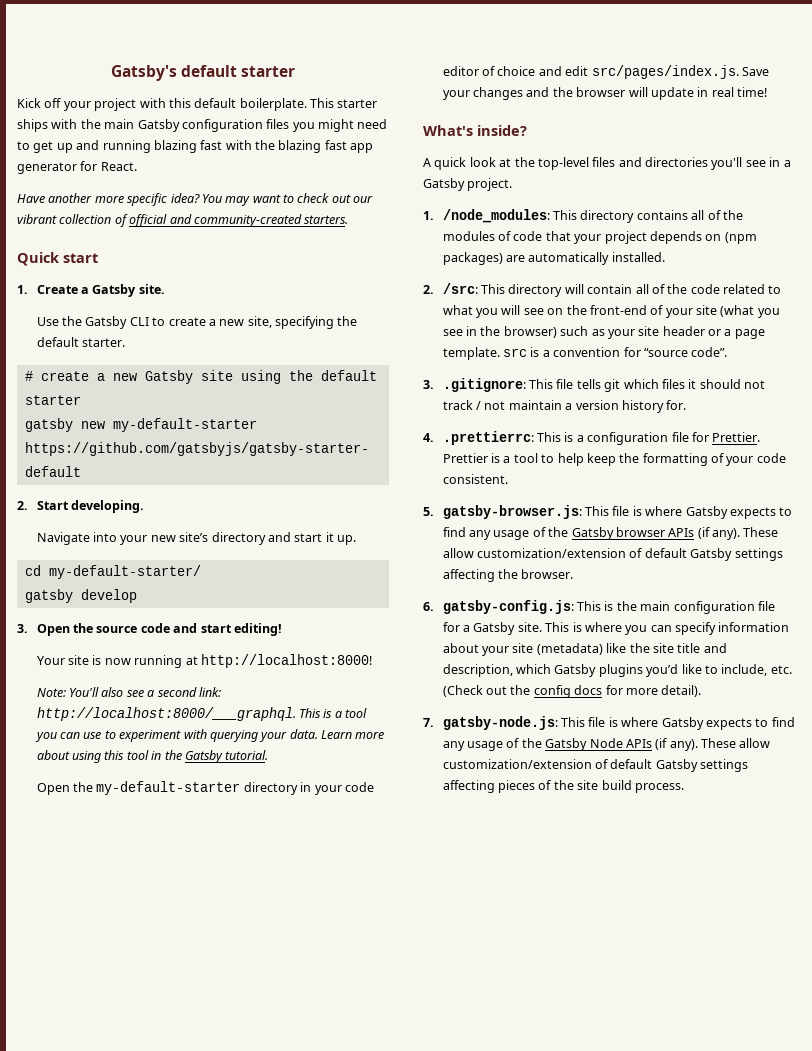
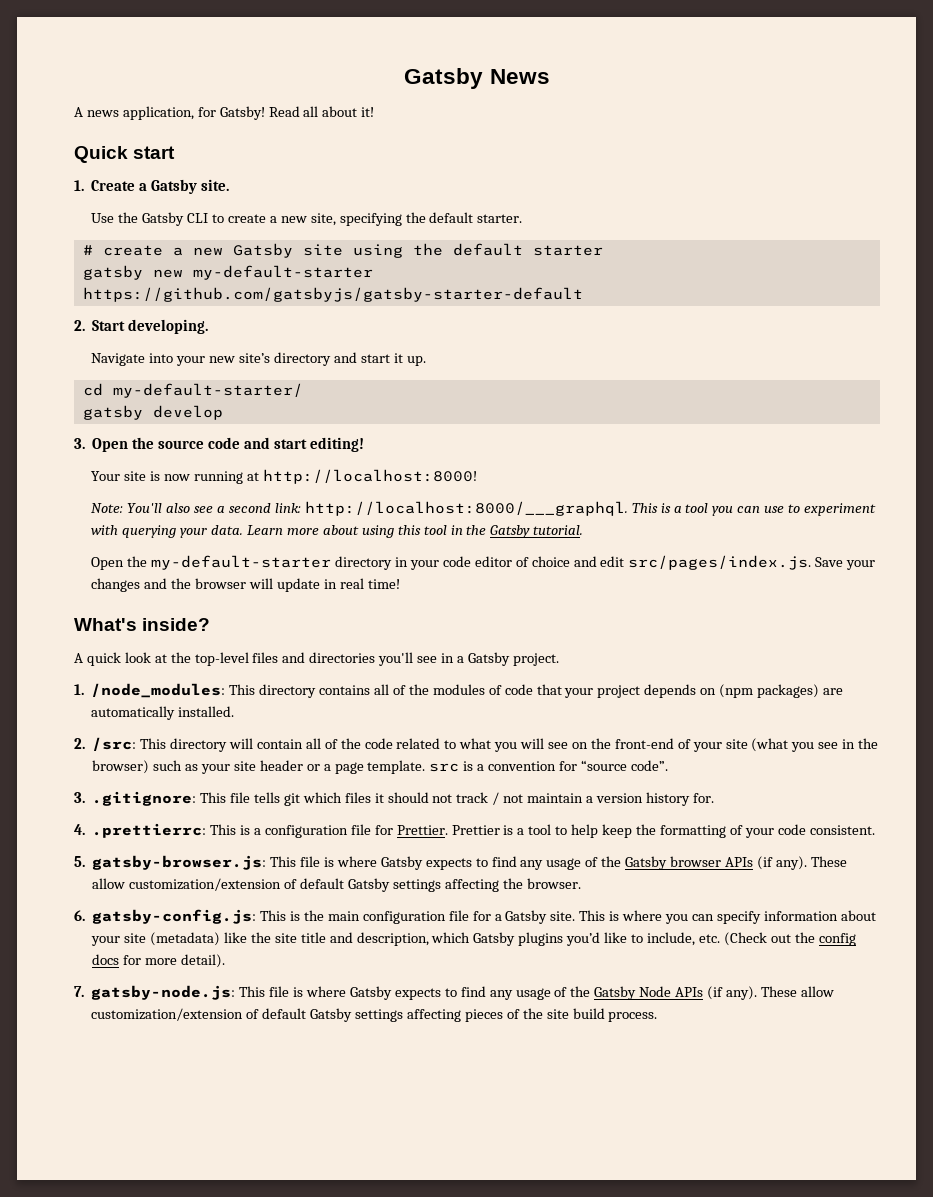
[110,65,296,81] [17,98,378,111] [17,119,388,132] [17,140,374,153] [17,161,137,174] [17,193,374,206] [17,214,349,227] Gatsby's default starter // Kick off your project with this default boilerplate. This starter ships with the main Gatsby configuration files you might need to get up and running blazing fast with the blazing fast app generator for React. // Have another more specific idea? You may want to check out our vibrant collection of official and community-created starters. -> [404,68,550,89] [74,106,375,120] Gatsby News // A news application, for Gatsby! Read all about it!

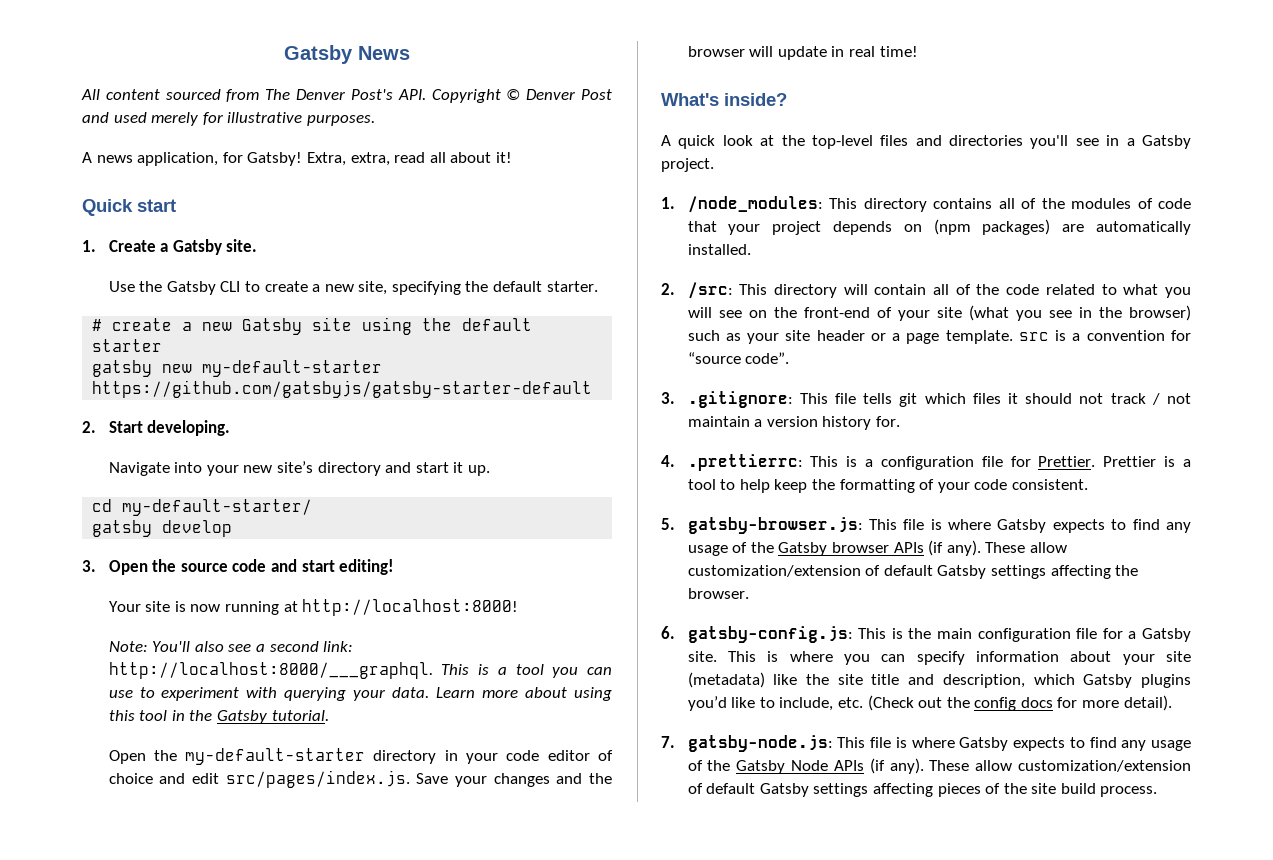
(550, 76) none -> [81,89,612,103] [82,112,375,126] // All content sourced from The Denver Post's API. Copyright © Denver Post and used merely for illustrative purposes.
[268,106,300,117] Read -> [306,152,426,166] Extra, extra, read

